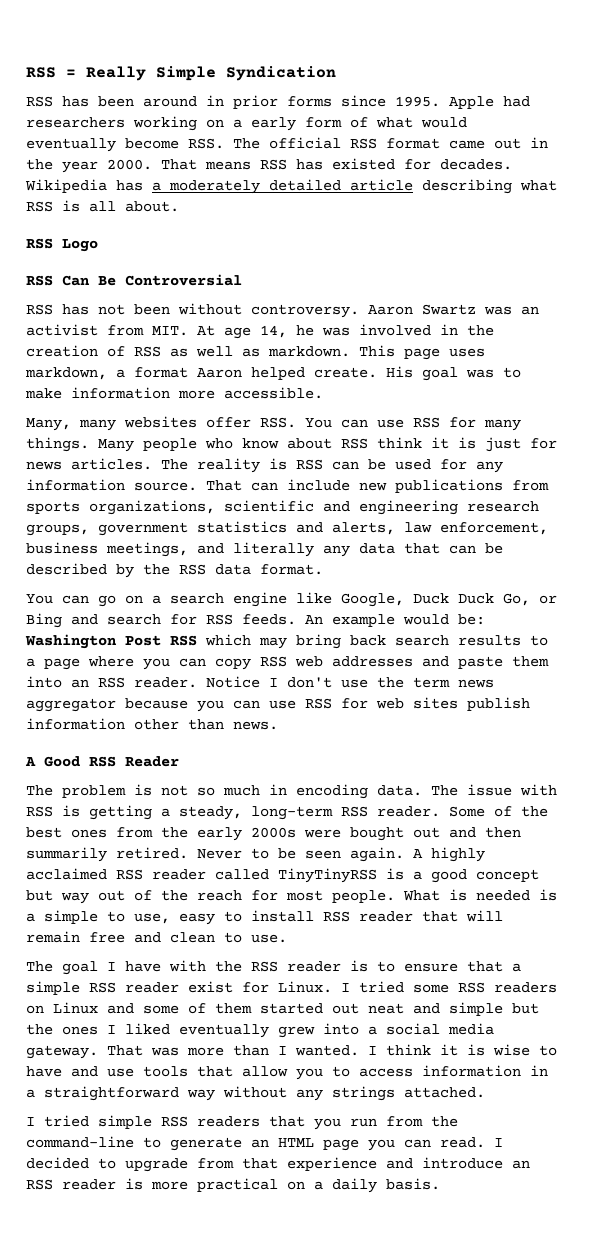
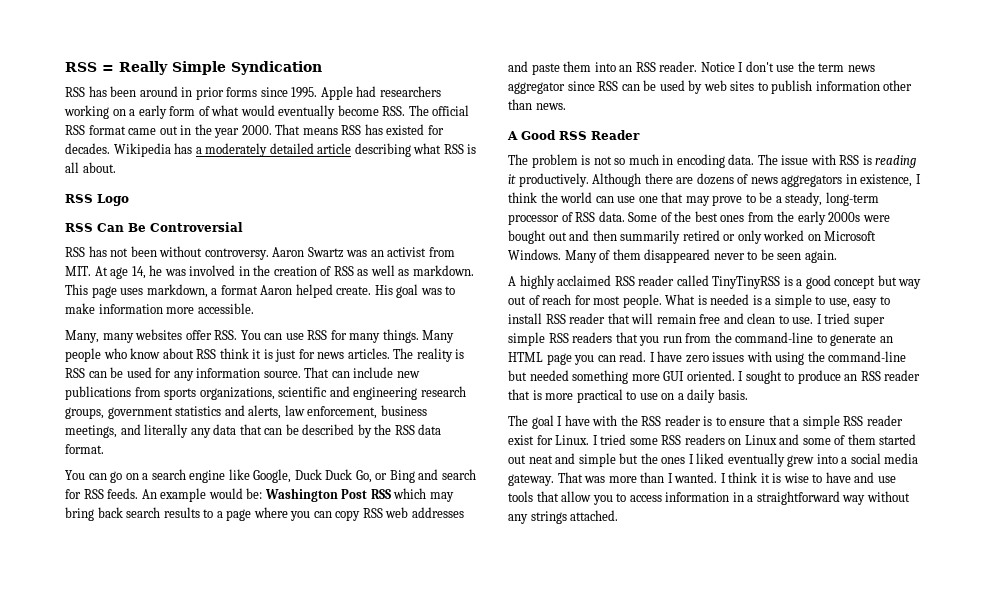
[125,698,368,712] because you can use RSS for -> [567,80,703,94] since RSS can be used by
(458, 703) none -> [757,82,768,91] to
[89,805,440,820] getting a steady, long-term RSS reader. -> [875,155,917,168] [508,173,921,187] [508,192,879,206] [508,211,625,225] reading it productively. Although there are dozens of news aggregators in existence, I think the world can use one that may prove to be a steady, long-term processor of RSS data.
[116,847,242,859] retired. Never -> [682,230,877,244] [508,249,745,263] retired or only worked on Microsoft Windows. Many of them disappeared never
(404, 854) none -> (837, 256) //
[161,890,188,901] the -> (540, 300) none
(287, 938) none -> [816,313,885,327] [508,332,893,346] [508,351,907,365] [508,370,921,384] [508,389,748,403] I tried super simple RSS readers that you run from the command-line to generate an HTML page you can read. I have zero issues with using the command-line but needed something more GUI oriented. I sought to produce an RSS reader that is more practical to use on a daily basis.
[26,1115,458,1130] [26,1136,503,1151] [26,1157,530,1172] [26,1178,440,1193] // I tried simple RSS readers that you run from the command-line to generate an HTML page you can read. I decided to upgrade from that experience and introduce an RSS reader is more practical on a daily basis. -> (619, 515) none

